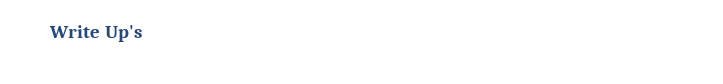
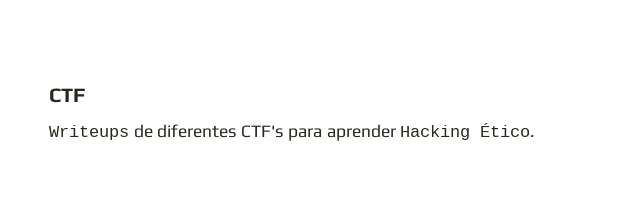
[49,25,142,42] Write Up's -> [49,88,86,103] [49,123,535,141] CTF // Writeups de diferentes CTF's para aprender Hacking Ético.

